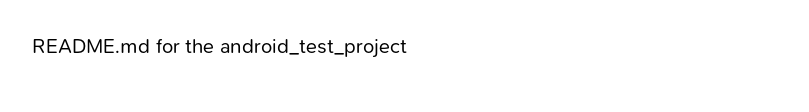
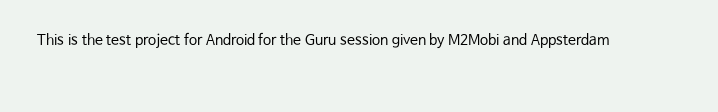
[32,38,407,58] README.md for the android_test_project -> [37,32,609,49] This is the test project for Android for the Guru session given by M2Mobi and Appsterdam

